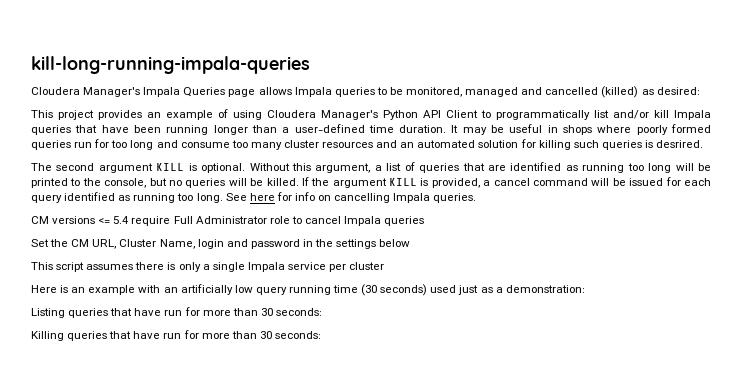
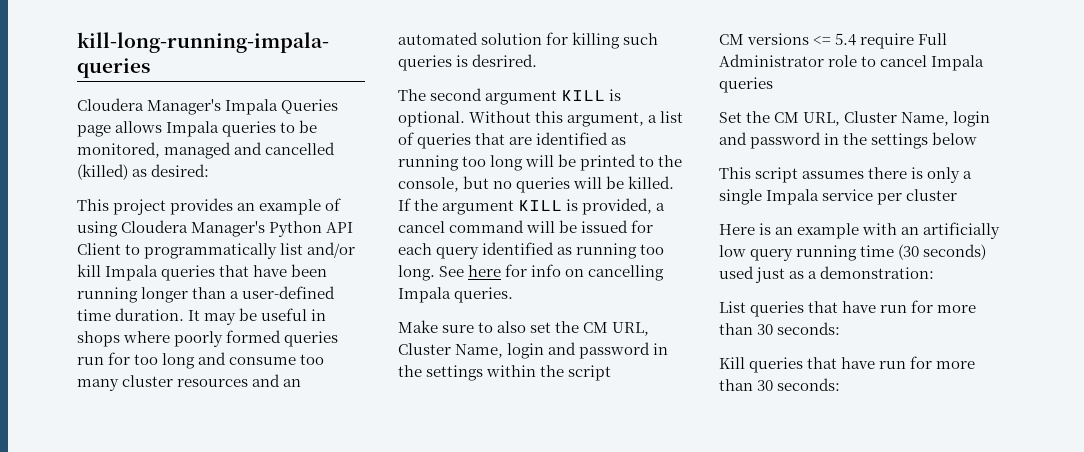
(477, 198) none -> [398,320,650,336] [398,342,669,359] [398,365,612,381] // Make sure to also set the CM URL, Cluster Name, login and password in the settings within the script
[31,308,65,318] Listing -> [719,301,746,313] List
[31,331,64,341] Killing -> [719,357,745,369] Kill

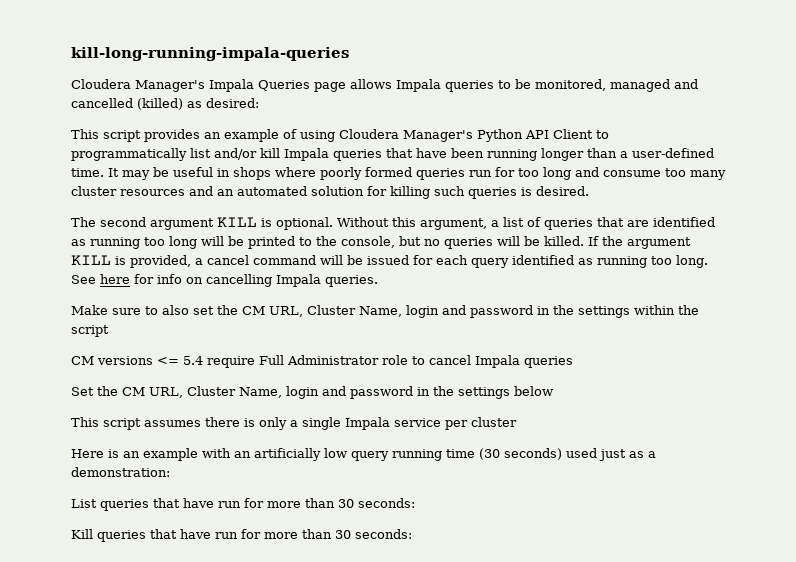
[113,199,167,215] project -> [103,130,141,142] script
[77,308,185,321] time duration. -> [71,168,104,177] time.
[472,54,538,67] desrired. -> [536,186,589,196] desired.

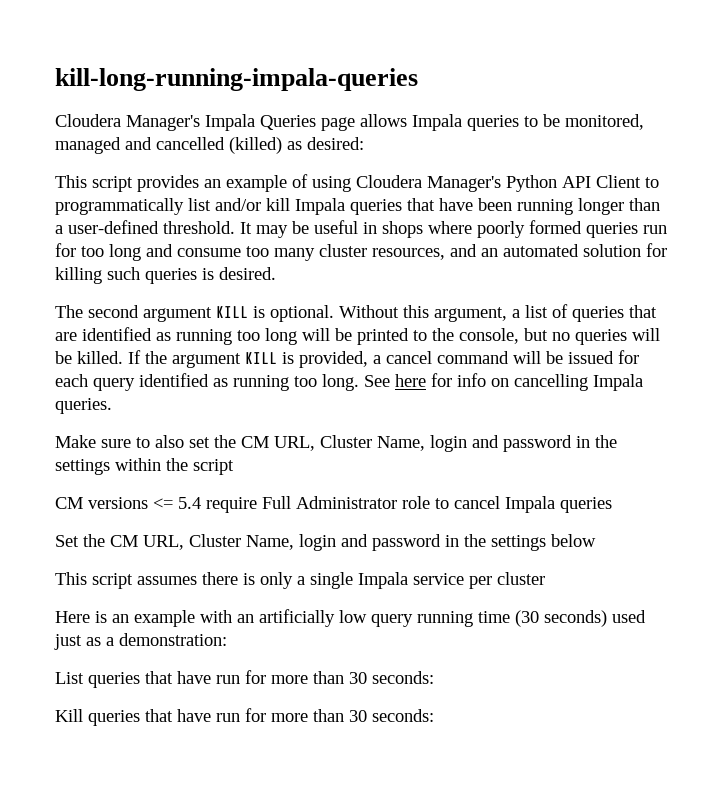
[71,168,104,177] time. -> [163,221,235,234] threshold.
[120,189,185,196] resources -> [372,248,445,260] resources,

